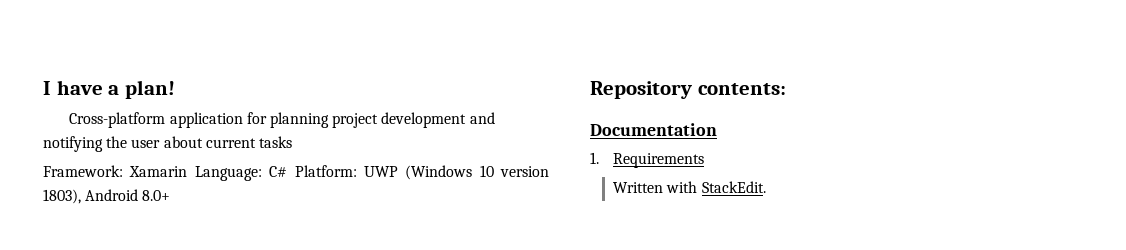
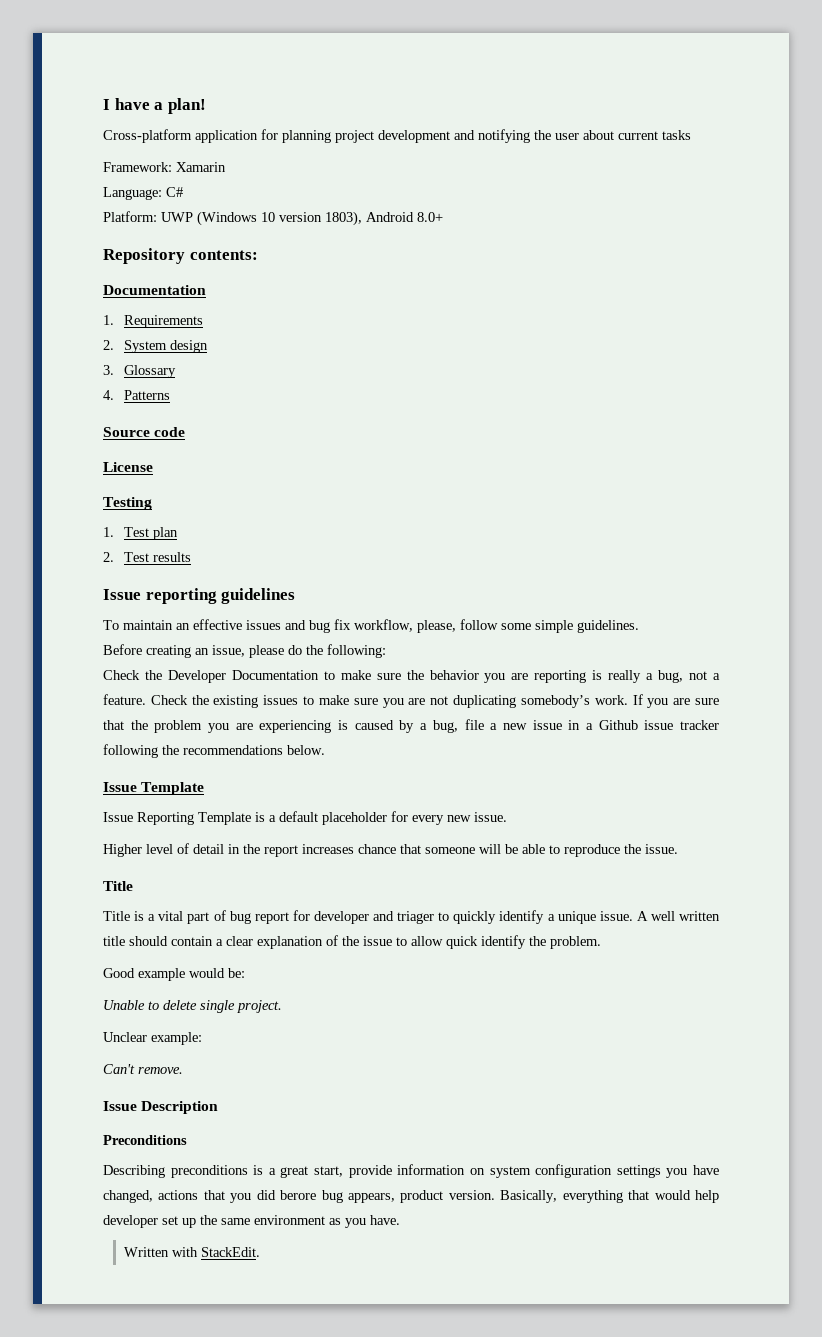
(188, 171) none -> (226, 167) //
(288, 171) none -> (183, 192) //
(705, 160) none -> [103,340,208,353] [103,365,176,378] [103,390,170,400] [103,427,186,437] [103,462,153,472] [103,497,152,510] [103,527,178,540] [103,552,191,562] [103,588,296,604] [103,619,639,633] [103,644,386,658] [103,670,721,683] [103,694,720,708] [103,719,719,733] [103,744,325,758] [103,782,205,795] [103,811,507,825] [103,843,678,857] [103,881,133,891] [103,910,721,924] [103,935,601,949] [103,968,245,981] [103,1000,282,1013] [103,1032,202,1045] [103,1064,183,1074] [103,1101,219,1114] [103,1135,187,1145] [103,1164,720,1178] [103,1190,720,1203] [103,1215,400,1228] // 2. System design // 3. Glossary // 4. Patterns // Source code // License // Testing // 1. Test plan // 2. Test results // Issue reporting guidelines // To maintain an effective issues and bug fix workflow, please, follow some simple guidelines. // Before creating an issue, please do the following: // Check the Developer Documentation to make sure the behavior you are reporting is really a bug, not a feature. Check the existing issues to make sure you are not duplicating somebody’s work. If you are sure that the problem you are experiencing is caused by a bug, file a new issue in a Github issue tracker following the recommendations below. // Issue Template // Issue Reporting Template is a default placeholder for every new issue. // Higher level of detail in the report increases chance that someone will be able to reproduce the issue. // Title // Title is a vital part of bug report for developer and triager to quickly identify a unique issue. A well written title should contain a clear explanation of the issue to allow quick identify the problem. // Good example would be: // Unable to delete single project. // Unclear example: // Can't remove. // Issue Description // Preconditions // Describing preconditions is a great start, provide information on system configuration settings you have changed, actions that you did berore bug appears, product version. Basically, everything that would help developer set up the same environment as you have.

